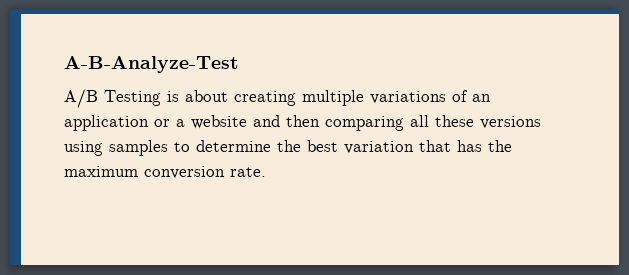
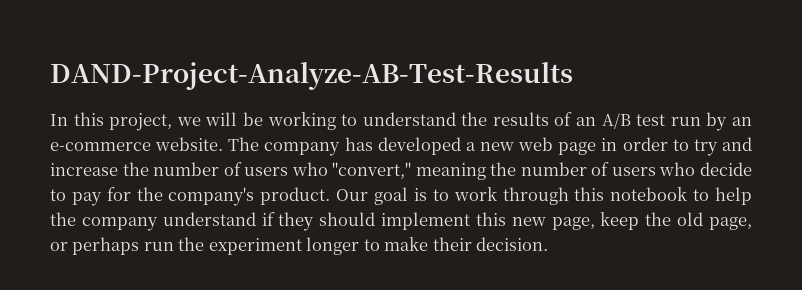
[64,56,239,73] [64,89,491,108] [64,115,541,131] [64,140,512,156] [64,166,266,179] A-B-Analyze-Test // A/B Testing is about creating multiple variations of an application or a website and then comparing all these versions using samples to determine the best variation that has the maximum conversion rate. -> [50,62,573,90] [50,112,752,131] [50,137,752,156] [50,162,753,180] [50,187,753,206] [50,212,752,231] [50,237,549,255] DAND-Project-Analyze-AB-Test-Results // In this project, we will be working to understand the results of an A/B test run by an e-commerce website. The company has developed a new web page in order to try and increase the number of users who "convert," meaning the number of users who decide to pay for the company's product. Our goal is to work through this notebook to help the company understand if they should implement this new page, keep the old page, or perhaps run the experiment longer to make their decision.

